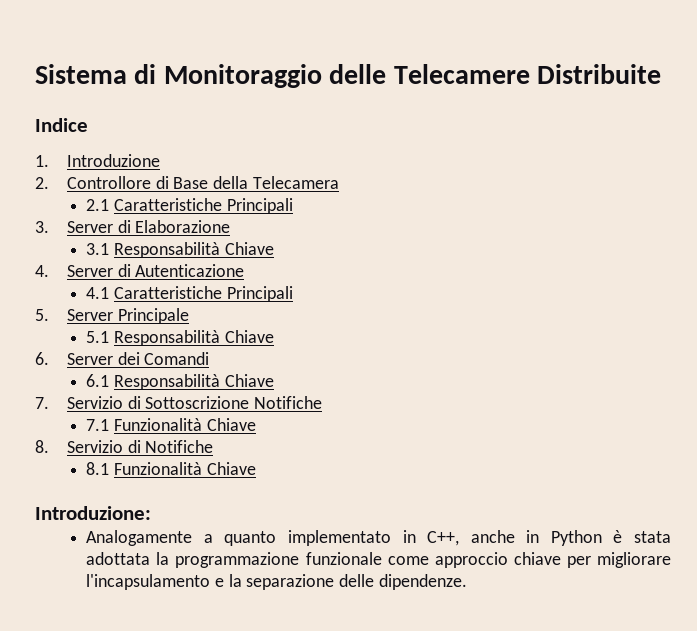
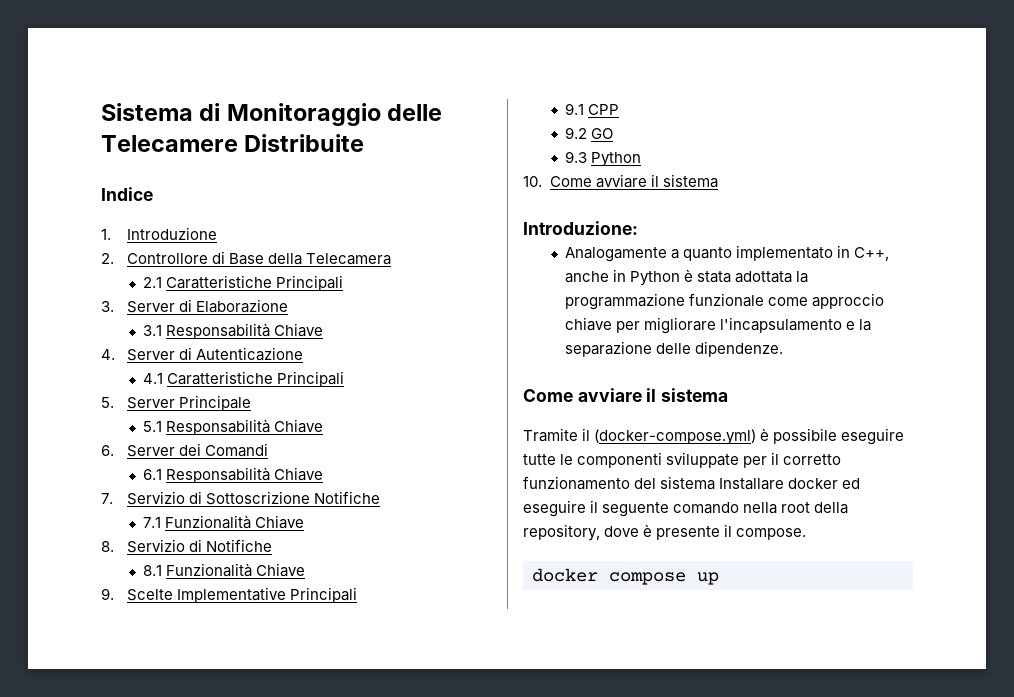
(256, 468) none -> [101,587,357,603] [565,103,620,115] [565,127,614,139] [565,151,642,167] [523,174,718,188] // 9. Scelte Implementative Principali // 9.1 CPP // 9.2 GO // 9.3 Python // 10. Come avviare il sistema
(467, 582) none -> [523,388,729,402] [523,428,905,445] [523,452,842,468] [523,476,861,490] [523,500,849,517] [523,524,807,541] [532,568,719,585] // Come avviare il sistema // Tramite il (docker-compose.yml) è possibile eseguire tutte le componenti sviluppate per il corretto funzionamento del sistema Installare docker ed eseguire il seguente comando nella root della repository, dove è presente il compose. // docker compose up

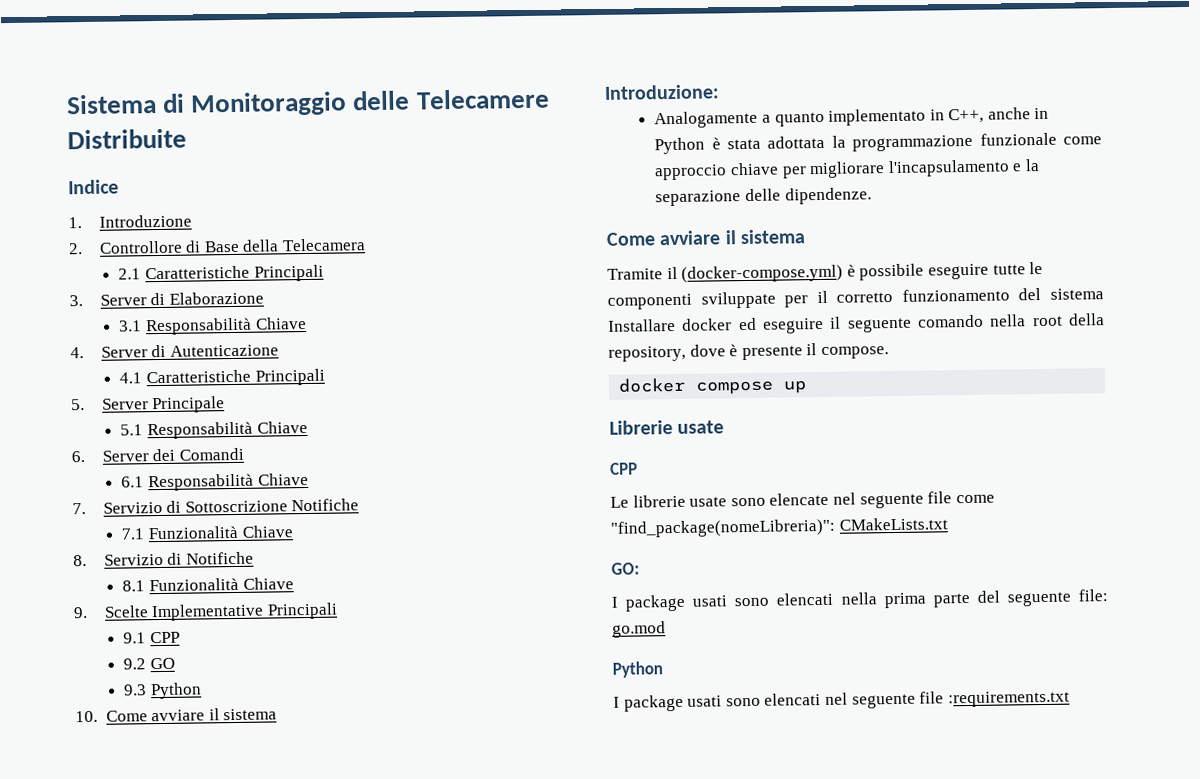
(719, 578) none -> [609,420,725,435] [609,462,638,475] [610,491,995,509] [610,517,948,538] [611,562,640,575] [611,589,1108,612] [612,621,666,638] [612,661,663,678] [613,690,1070,712] // Librerie usate // CPP // Le librerie usate sono elencate nel seguente file come "find_package(nomeLibreria)": CMakeLists.txt // GO: // I package usati sono elencati nella prima parte del seguente file: go.mod // Python // I package usati sono elencati nel seguente file :requirements.txt

